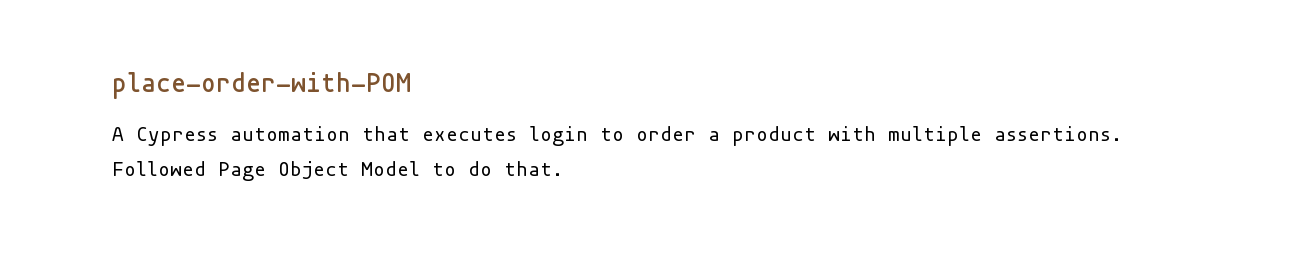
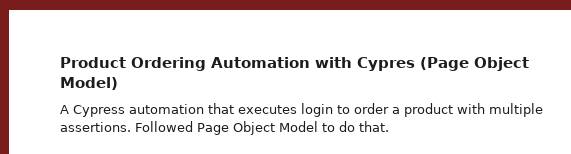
[112,72,411,99] place-order-with-POM -> [60,57,529,71] [60,77,118,90] Product Ordering Automation with Cypres (Page Object Model)

